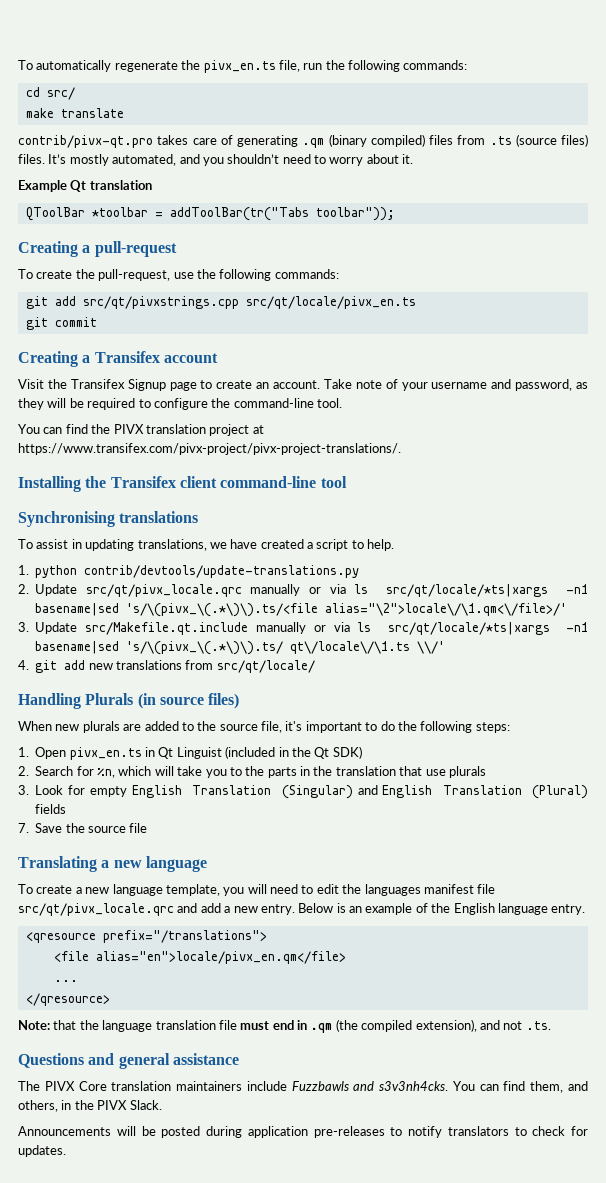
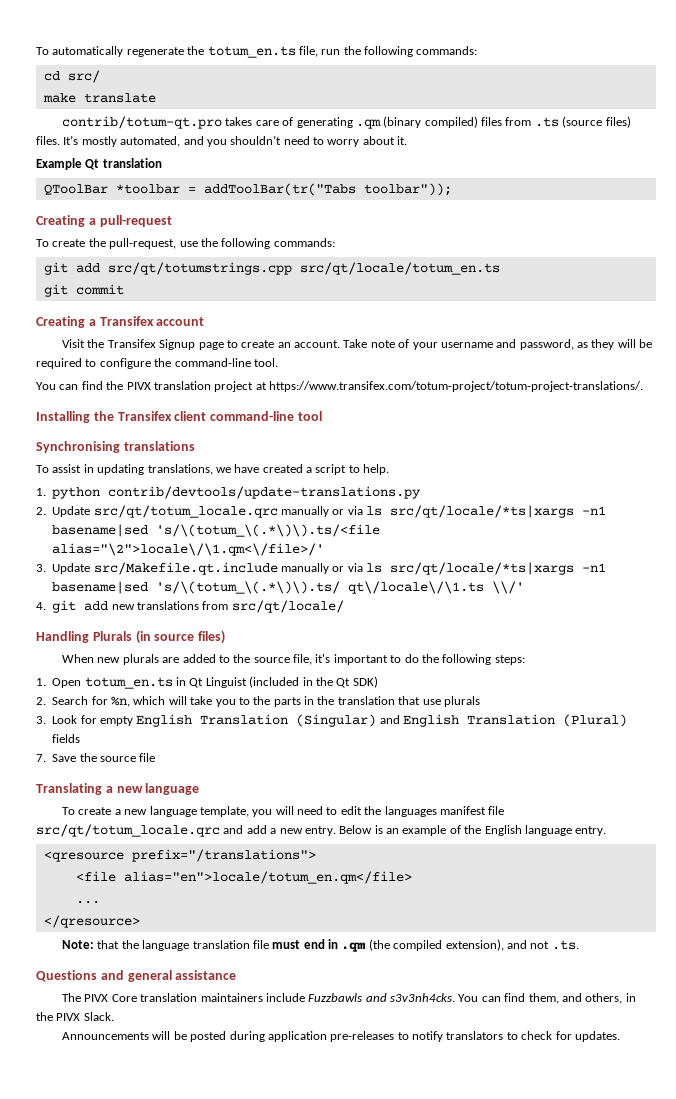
[203,60,276,73] pivx_en.ts -> [207,46,296,58] totum_en.ts
[18,135,153,148] contrib/pivx-qt.pro -> [62,116,223,129] contrib/totum-qt.pro
[82,296,416,309] src/qt/pivxstrings.cpp src/qt/locale/pivx_en.ts -> [107,262,500,275] src/qt/totumstrings.cpp src/qt/locale/totum_en.ts
[18,443,401,455] https://www.transifex.com/pivx-project/pivx-project-translations/. -> [269,381,643,392] https://www.transifex.com/totum-project/totum-project-translations/.
[85,584,589,597] [35,603,319,617] src/qt/pivx_locale.qrc manually or via ls src/qt/locale/*ts|xargs -n1 basename|sed 's/\(pivx_\(.*\)\).ts/<file -> [93,505,607,518] [52,524,381,537] src/qt/totum_locale.qrc manually or via ls src/qt/locale/*ts|xargs -n1 basename|sed 's/\(totum_\(.*\)\).ts/<file
[126,641,284,655] 's/\(pivx_\(.*\)\).ts/ -> [156,581,341,594] 's/\(totum_\(.*\)\).ts/
[69,747,142,760] pivx_en.ts -> [84,677,173,689] totum_en.ts
[18,903,174,916] src/qt/pivx_locale.qrc -> [36,824,220,837] src/qt/totum_locale.qrc
[95,951,346,964] alias="en">locale/pivx_en.qm</file> -> [123,871,412,884] alias="en">locale/totum_en.qm</file>

